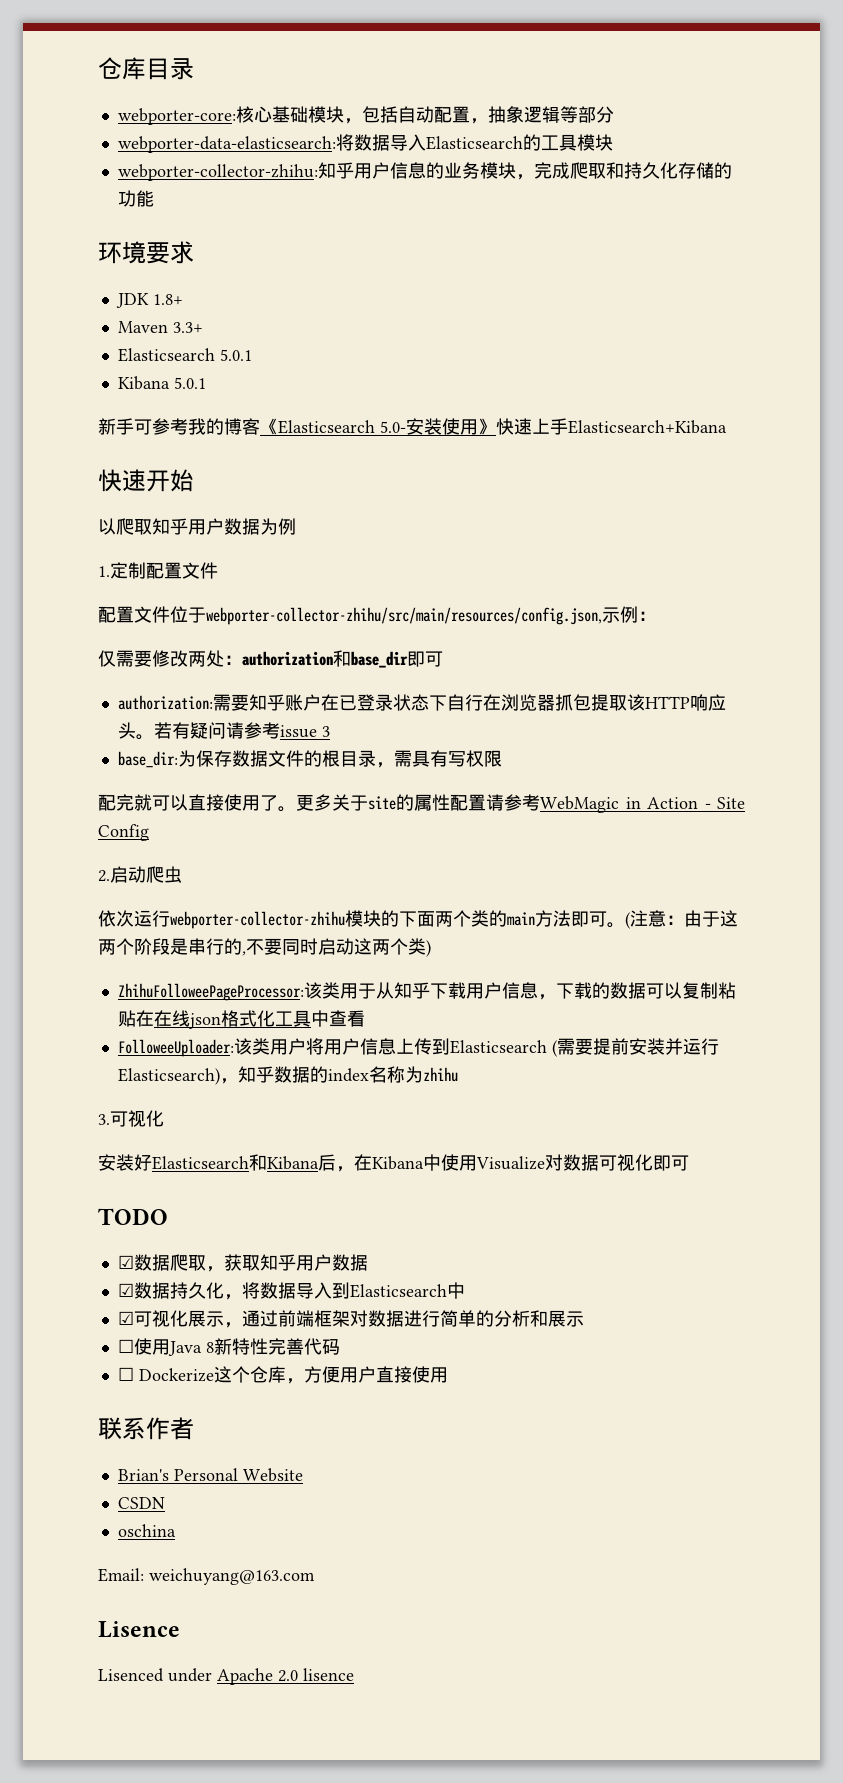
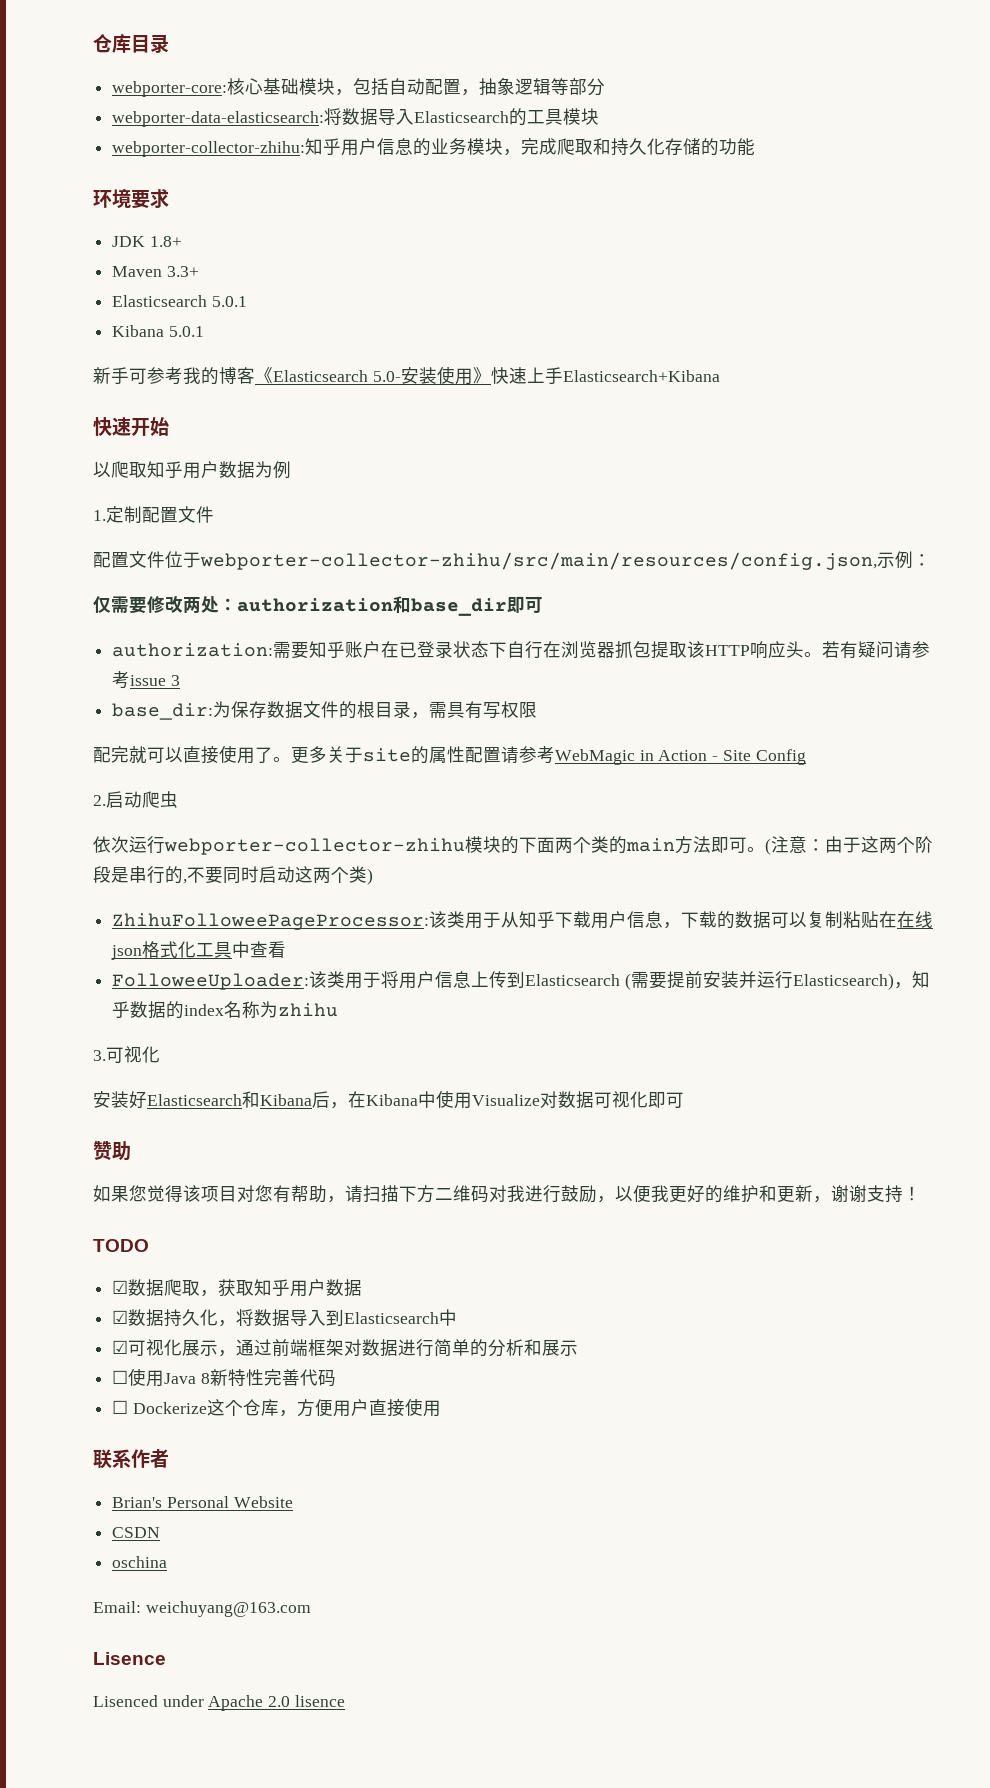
[287,1038,306,1055] 户 -> [363,972,382,988] 于
(689, 1163) none -> [93,1141,131,1161] [93,1185,921,1203] // 赞助 // 如果您觉得该项目对您有帮助，请扫描下方二维码对我进行鼓励，以便我更好的维护和更新，谢谢支持！

